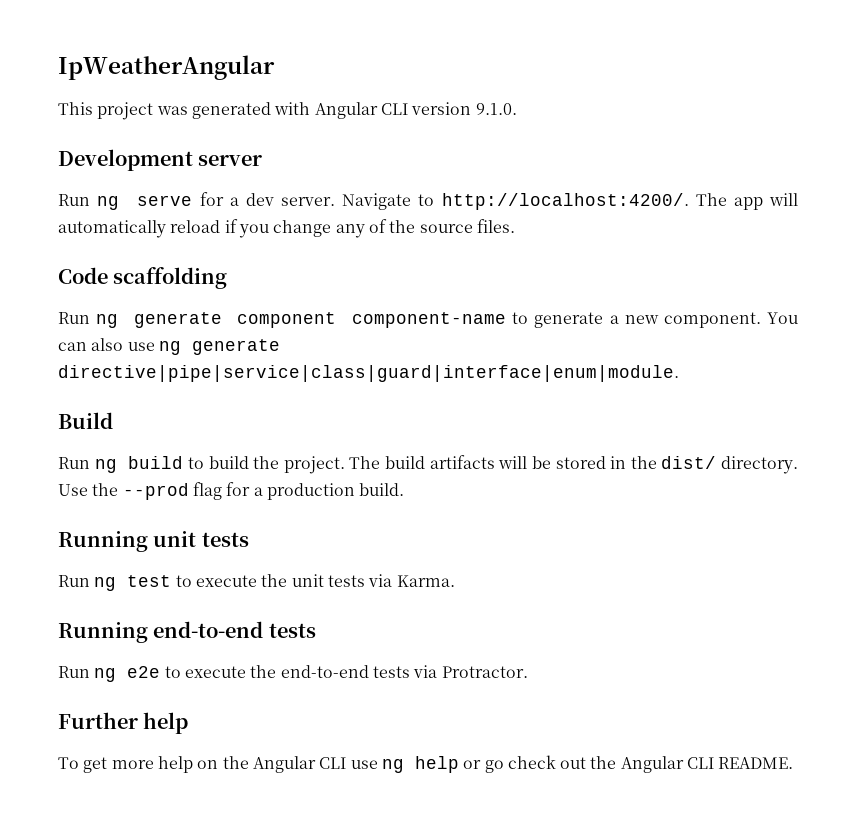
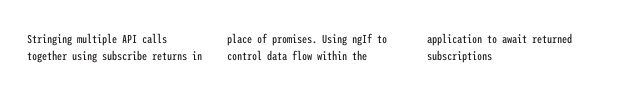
[58,55,275,80] [58,102,517,120] [58,149,263,171] [58,192,799,210] [58,219,515,238] [58,267,228,289] [58,312,798,328] [58,338,280,355] [58,365,679,382] [58,412,113,429] [58,455,798,474] [58,482,405,500] [58,531,249,552] [58,574,455,591] [58,621,316,643] [58,665,528,682] [58,712,189,734] [58,755,794,773] IpWeatherAngular // This project was generated with Angular CLI version 9.1.0. // Development server // Run ng serve for a dev server. Navigate to http://localhost:4200/. The app will automatically reload if you change any of the source files. // Code scaffolding // Run ng generate component component-name to generate a new component. You can also use ng generate directive|pipe|service|class|guard|interface|enum|module. // Build // Run ng build to build the project. The build artifacts will be stored in the dist/ directory. Use the --prod flag for a production build. // Running unit tests // Run ng test to execute the unit tests via Karma. // Running end-to-end tests // Run ng e2e to execute the end-to-end tests via Protractor. // Further help // To get more help on the Angular CLI use ng help or go check out the Angular CLI README. -> [27,33,167,46] [27,50,202,63] [227,33,387,46] [227,50,367,61] [427,33,572,46] [427,50,492,63] Stringing multiple API calls together using subscribe returns in place of promises. Using ngIf to control data flow within the application to await returned subscriptions

